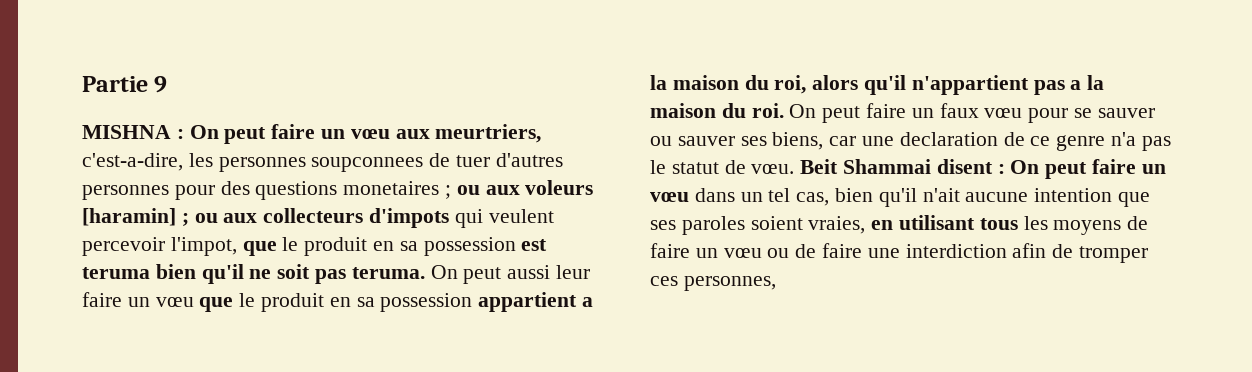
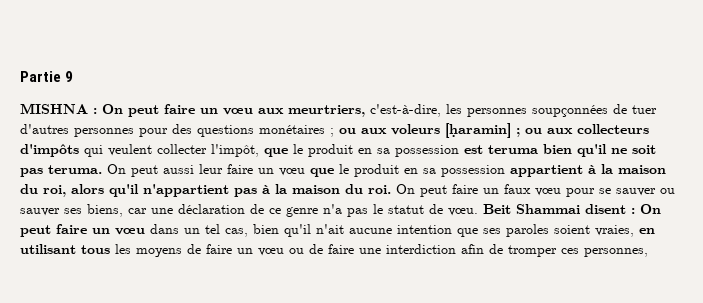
[82,153,183,171] c'est-a-dire, -> [370,104,441,117] c'est-à-dire,
[311,157,424,172] soupconnees -> [532,105,608,117] soupçonnées
[343,181,440,195] monetaires -> [259,125,325,134] monétaires
[82,208,176,226] [haramin] -> [445,123,511,138] [ḥaramin]
[369,208,450,228] d'impots -> [20,144,79,157] d'impôts
[82,237,237,256] percevoir l'impot, -> [157,144,259,157] collecter l'impôt,
[582,297,594,307] a -> [588,164,596,174] à
[1070,80,1082,90] a -> [262,184,270,194] à
[899,132,998,146] declaration -> [178,204,245,214] déclaration

